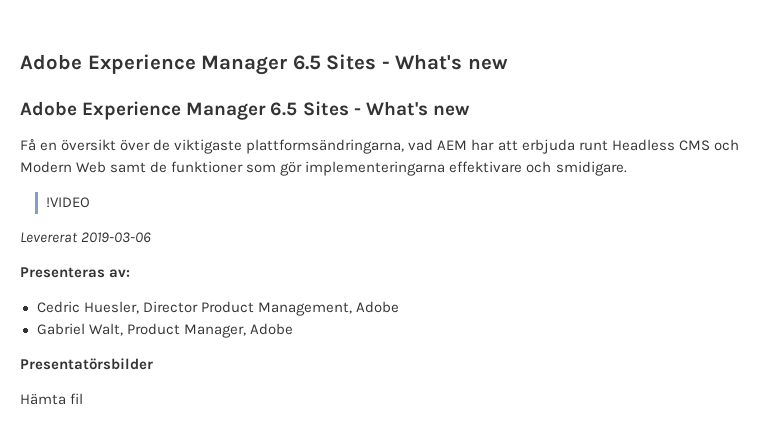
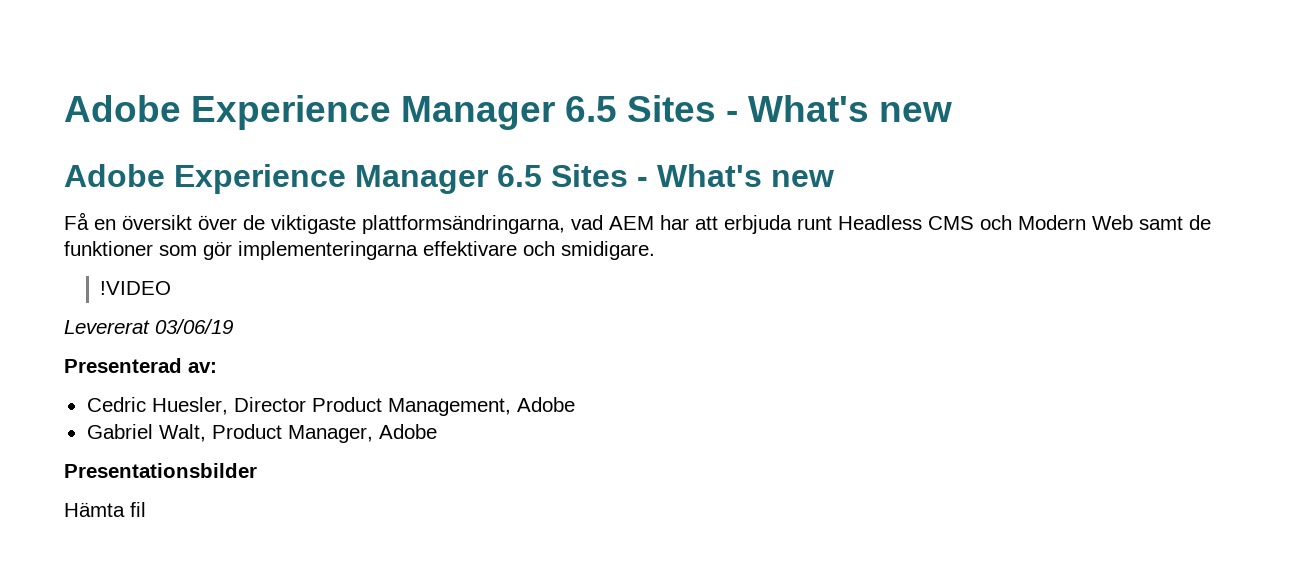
[81,232,152,243] [20,267,105,278] 2019-03-06 // Presenteras -> [155,319,233,334] [64,358,182,373] 03/06/19 // Presenterad
[20,358,153,370] Presentatörsbilder -> [64,463,257,478] Presentationsbilder

